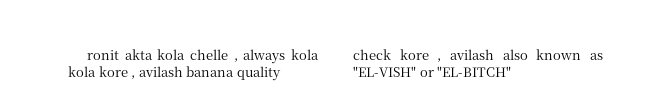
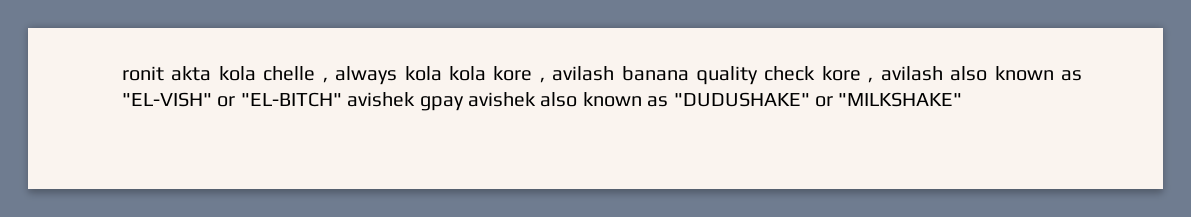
(512, 71) none -> [347,92,963,111] avishek gpay avishek also known as "DUDUSHAKE" or "MILKSHAKE"

